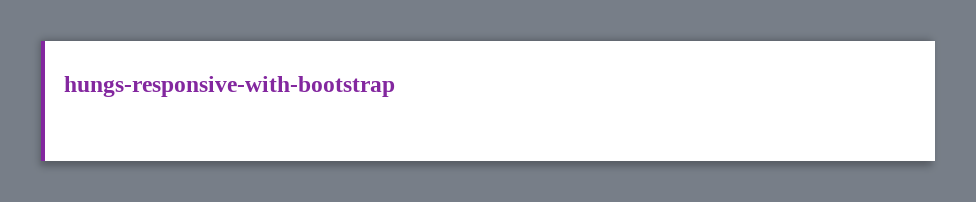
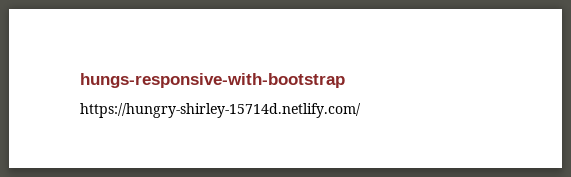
(395, 86) none -> [80,103,361,118] // https://hungry-shirley-15714d.netlify.com/

